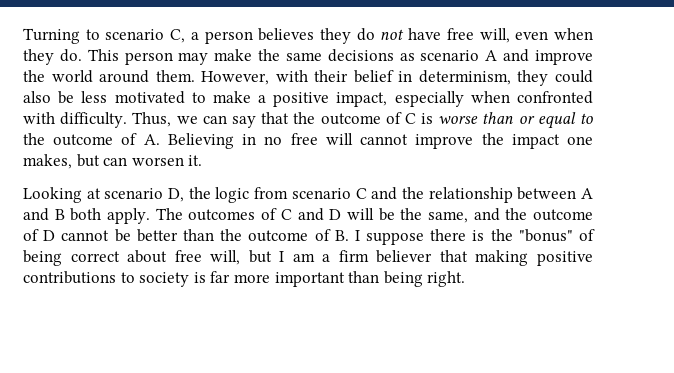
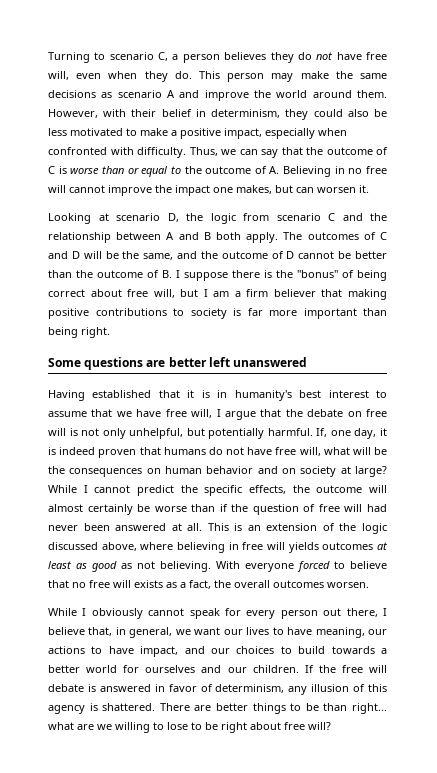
(466, 279) none -> [48,357,308,370] [48,390,388,401] [48,409,387,420] [48,428,387,439] [48,447,388,458] [48,466,387,477] [48,485,387,496] [48,504,387,515] [48,523,387,534] [48,542,387,553] [48,561,387,572] [48,580,369,589] [48,608,387,619] [48,627,387,638] [48,646,387,657] [48,665,388,673] [48,684,387,695] [48,703,388,714] [48,722,331,733] // Some questions are better left unanswered // Having established that it is in humanity's best interest to assume that we have free will, I argue that the debate on free will is not only unhelpful, but potentially harmful. If, one day, it is indeed proven that humans do not have free will, what will be the consequences on human behavior and on society at large? While I cannot predict the specific effects, the outcome will almost certainly be worse than if the question of free will had never been answered at all. This is an extension of the logic discussed above, where believing in free will yields outcomes at least as good as not believing. With everyone forced to believe that no free will exists as a fact, the overall outcomes worsen. // While I obviously cannot speak for every person out there, I believe that, in general, we want our lives to have meaning, our actions to have impact, and our choices to build towards a better world for ourselves and our children. If the free will debate is answered in favor of determinism, any illusion of this agency is shattered. There are better things to be than right... what are we willing to lose to be right about free will?

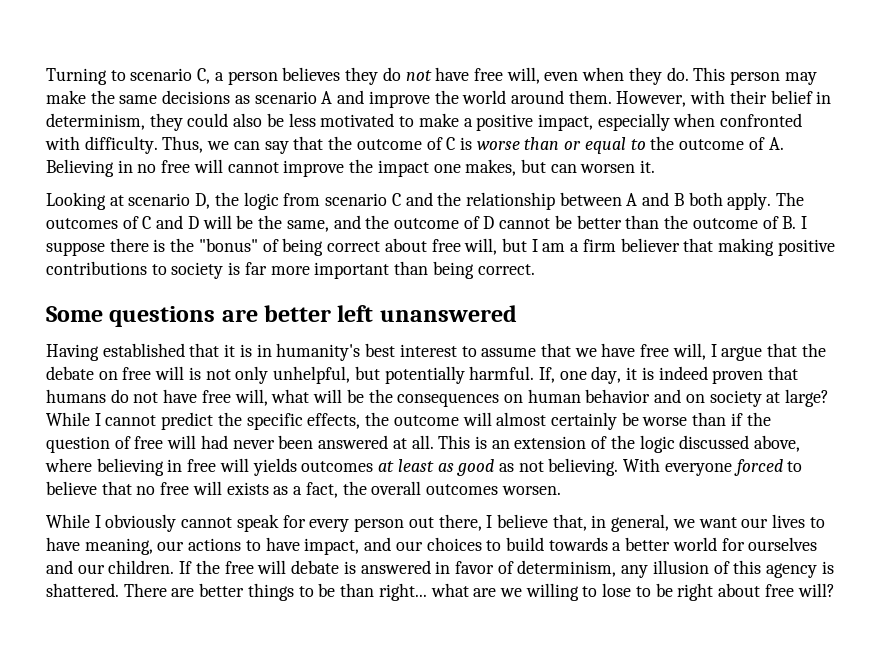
[81,327,110,338] right. -> [477,264,535,275] correct.

